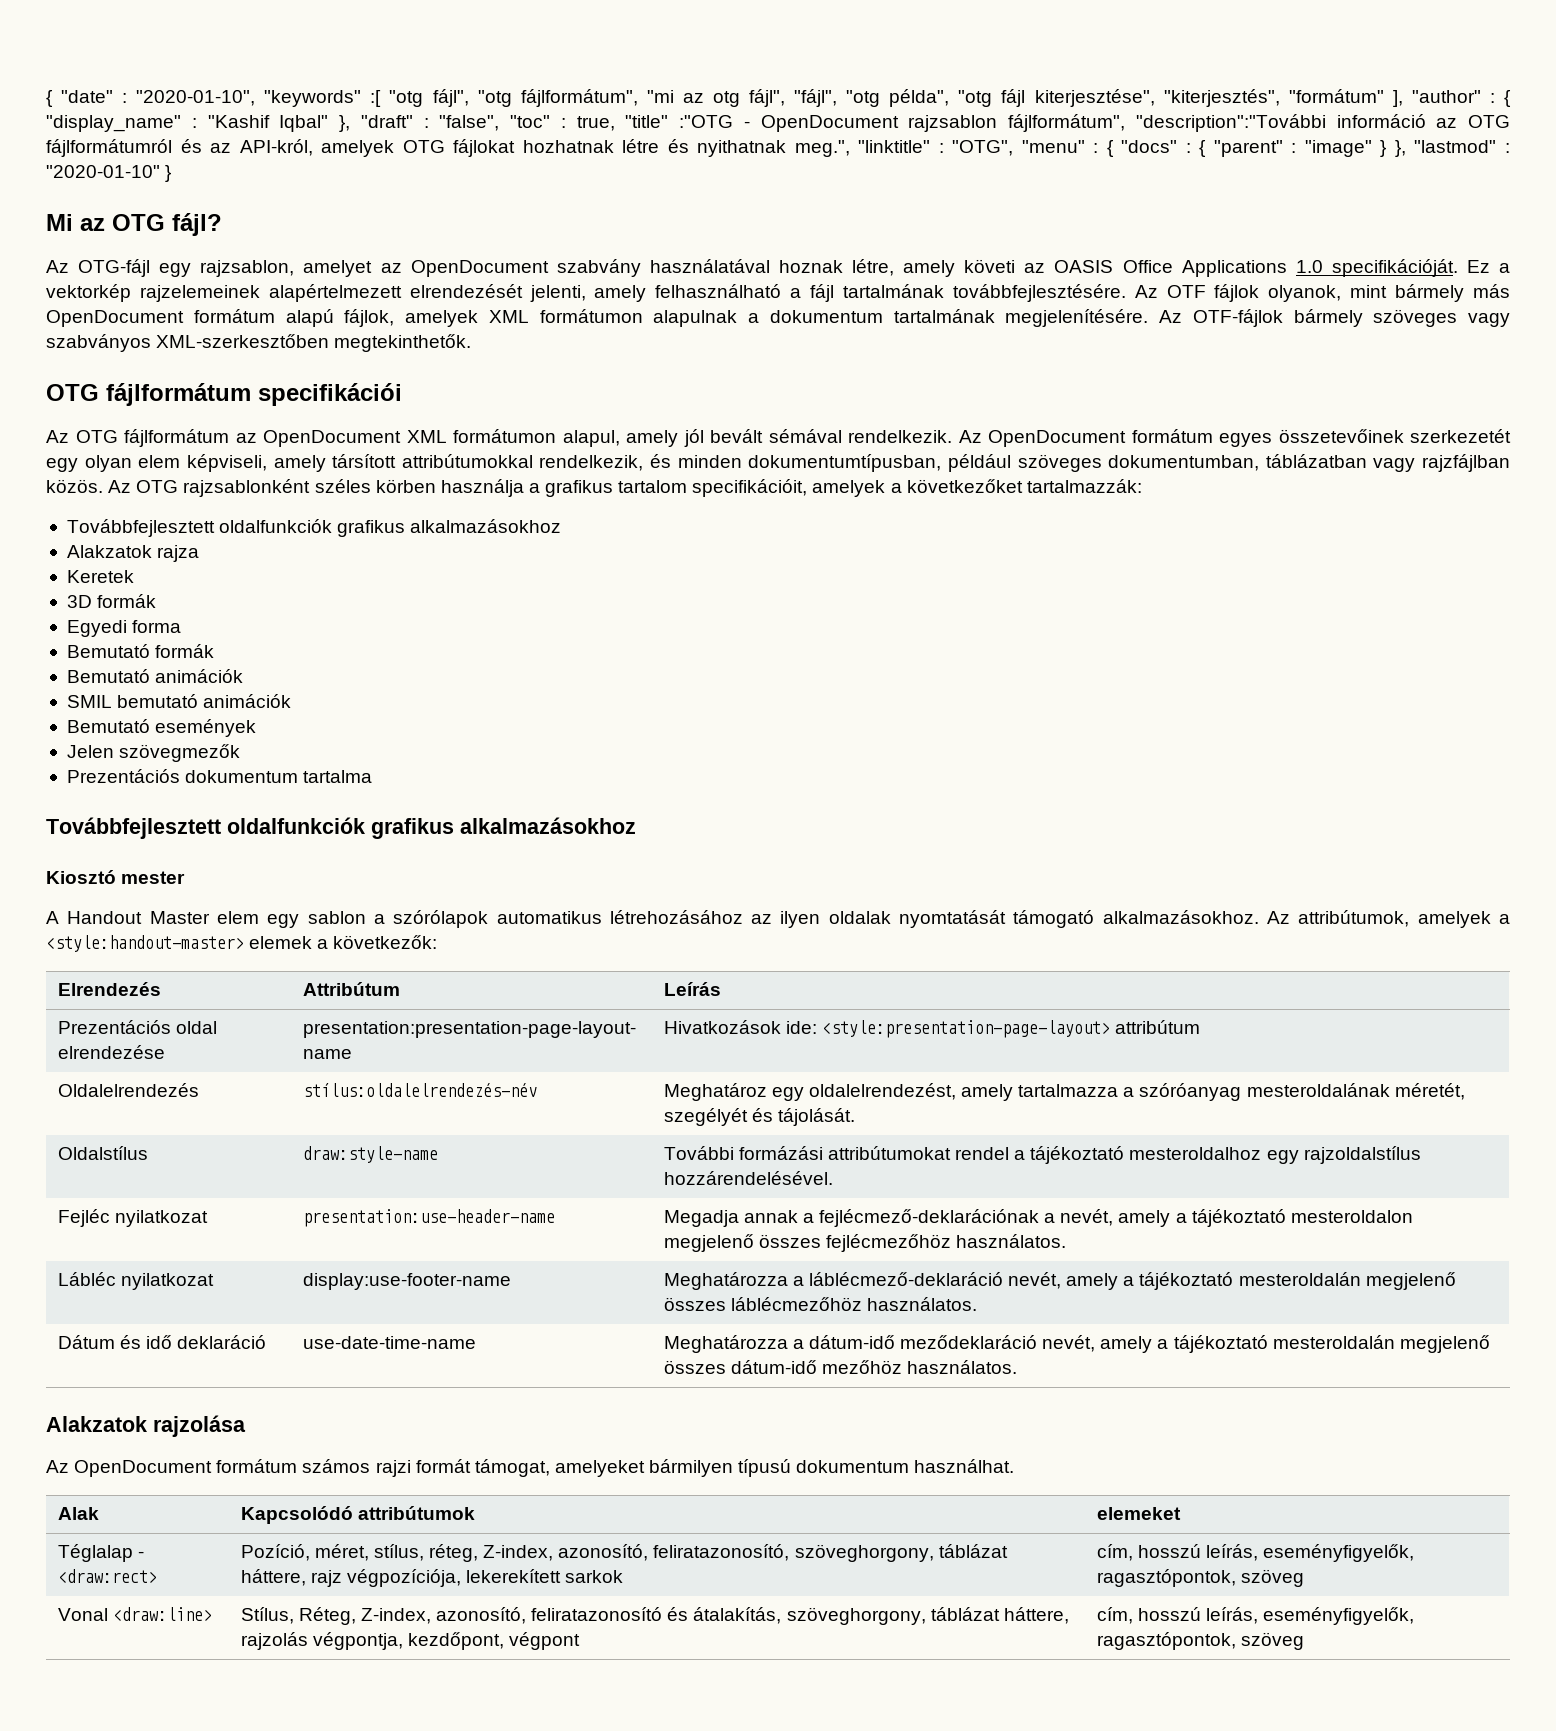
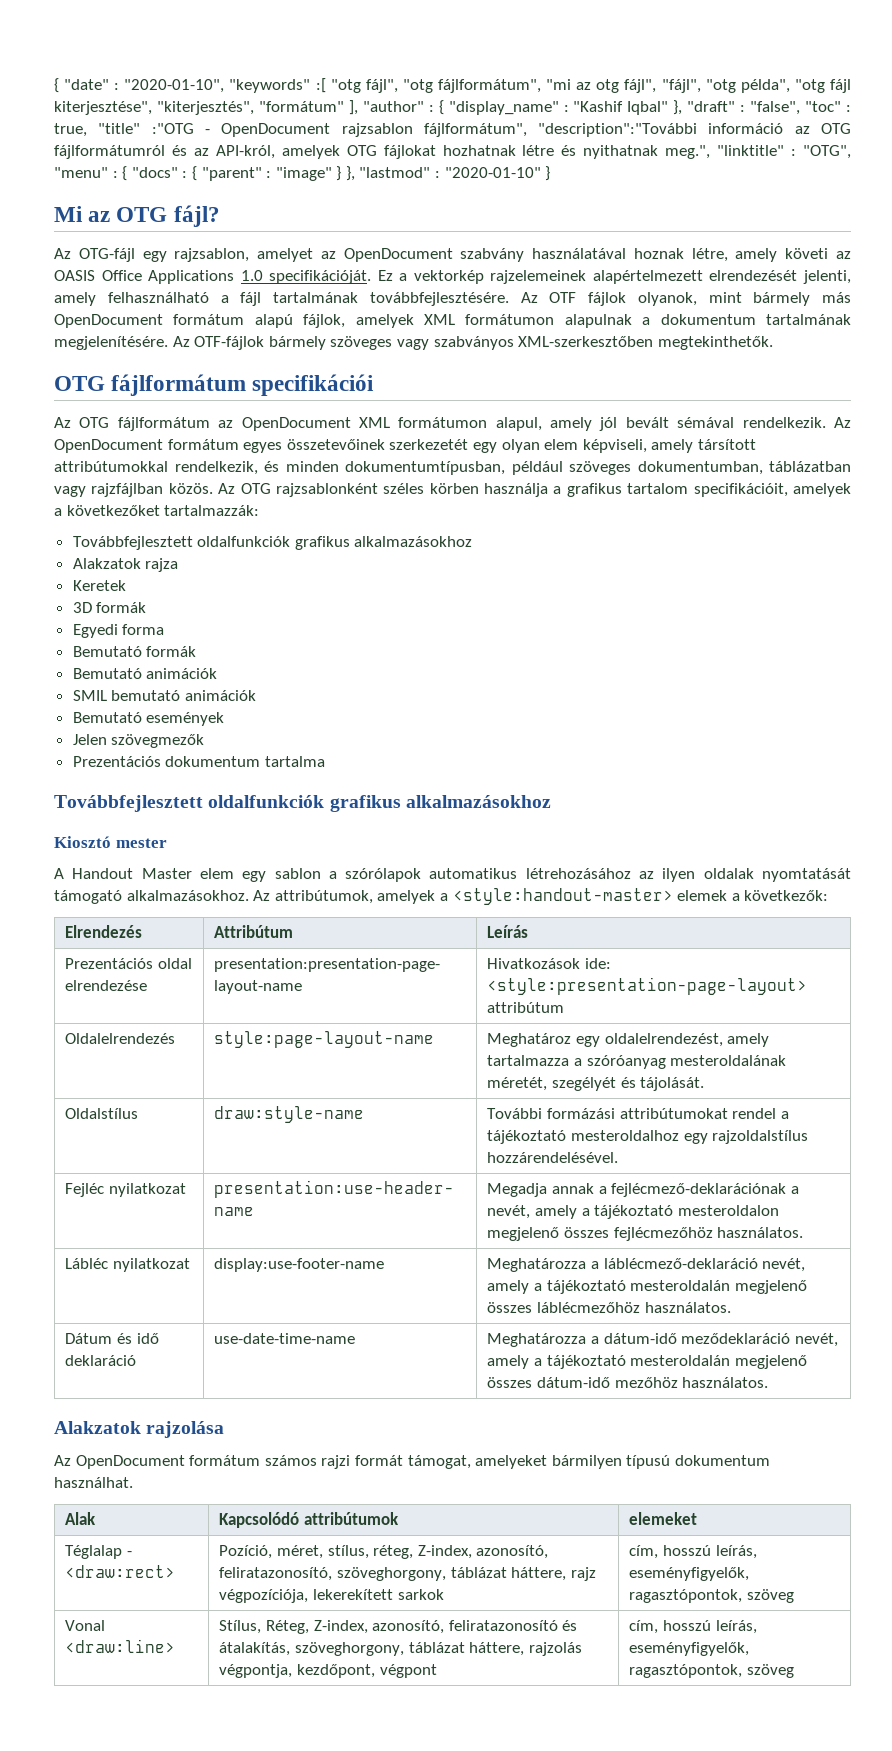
[302,1083,537,1097] stílus:oldalelrendezés-név -> [214,1031,435,1048] style:page-layout-name

